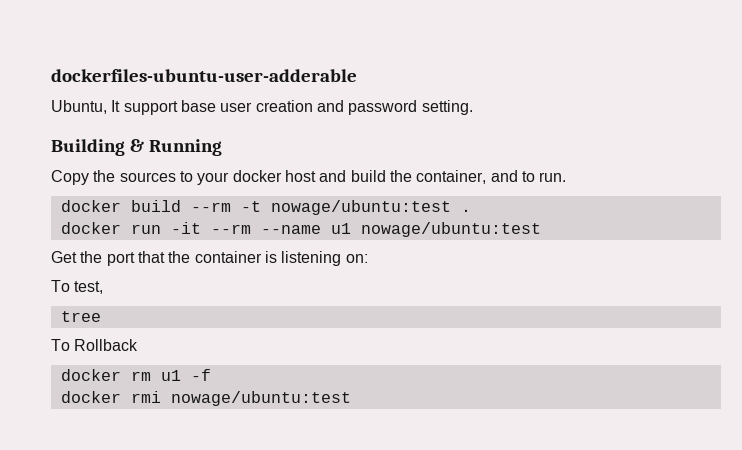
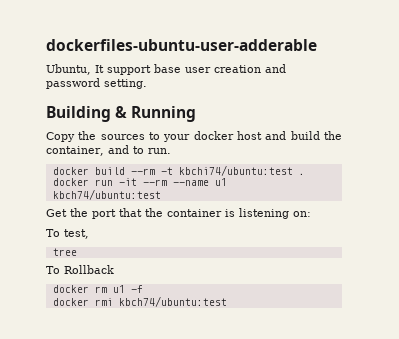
[270,200,451,215] nowage/ubuntu:test -> [178,165,293,176] kbchi74/ubuntu:test
[360,222,541,237] nowage/ubuntu:test -> [52,189,161,200] kbch74/ubuntu:test
[170,391,351,406] nowage/ubuntu:test -> [118,296,227,307] kbch74/ubuntu:test

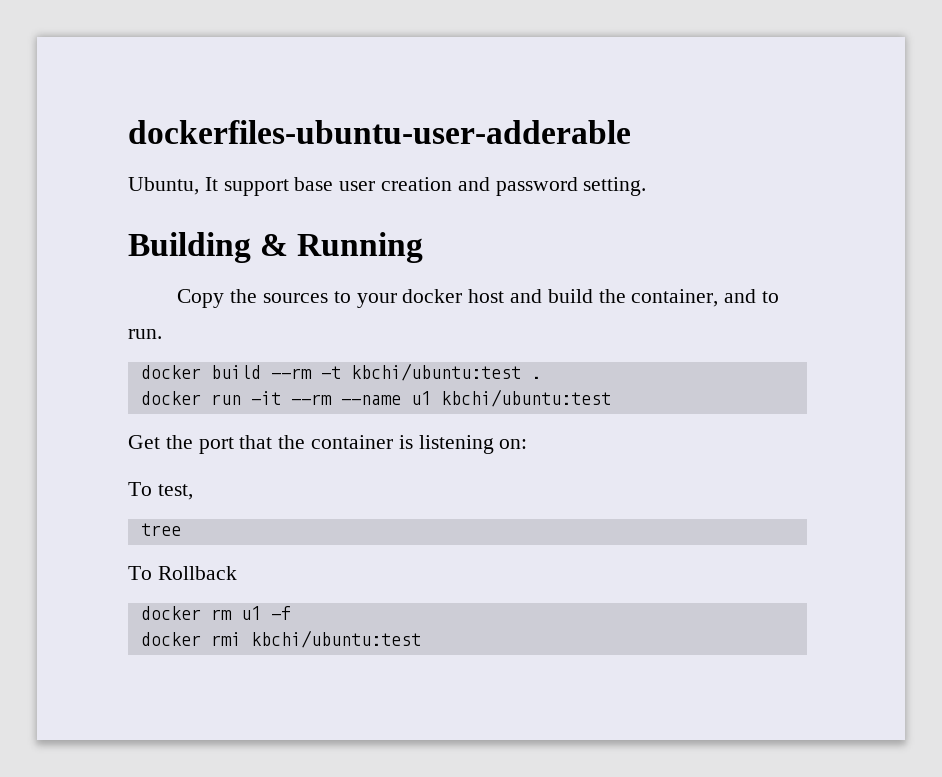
[178,165,293,176] kbchi74/ubuntu:test -> [350,363,521,381] kbchi/ubuntu:test
[52,189,161,200] kbch74/ubuntu:test -> [440,389,611,407] kbchi/ubuntu:test
[118,296,227,307] kbch74/ubuntu:test -> [250,630,421,648] kbchi/ubuntu:test

